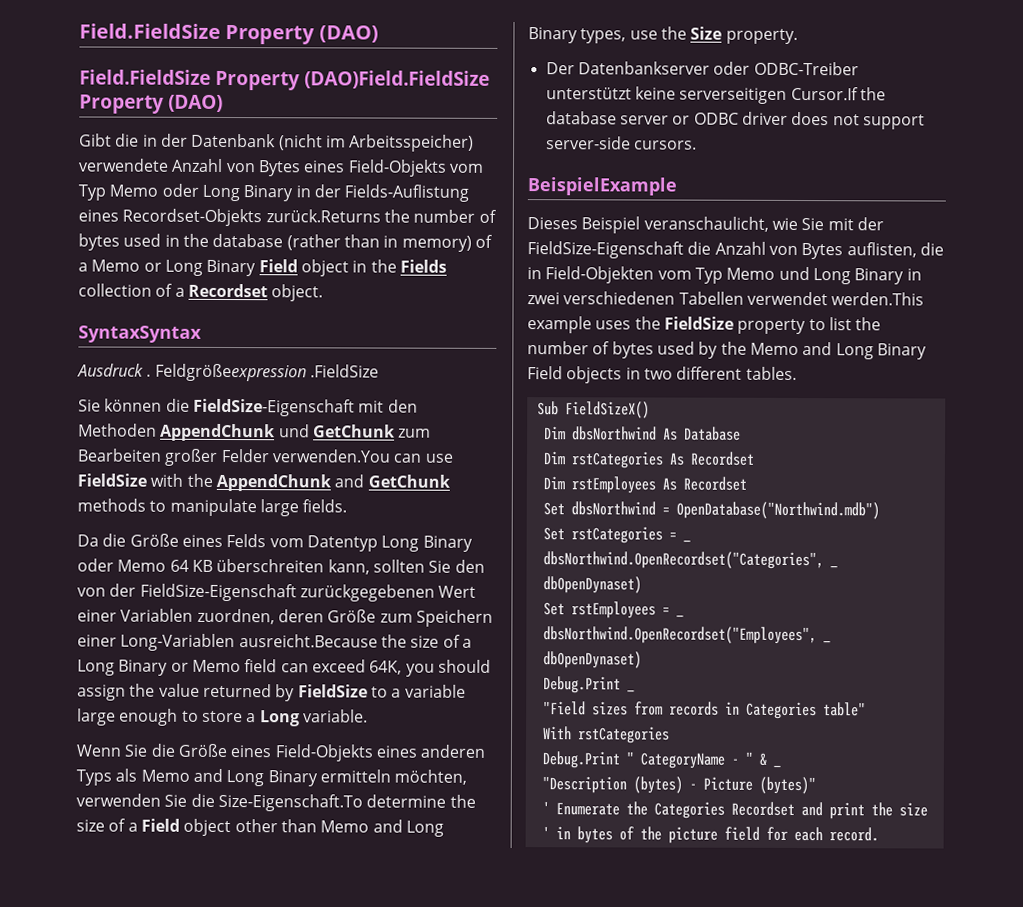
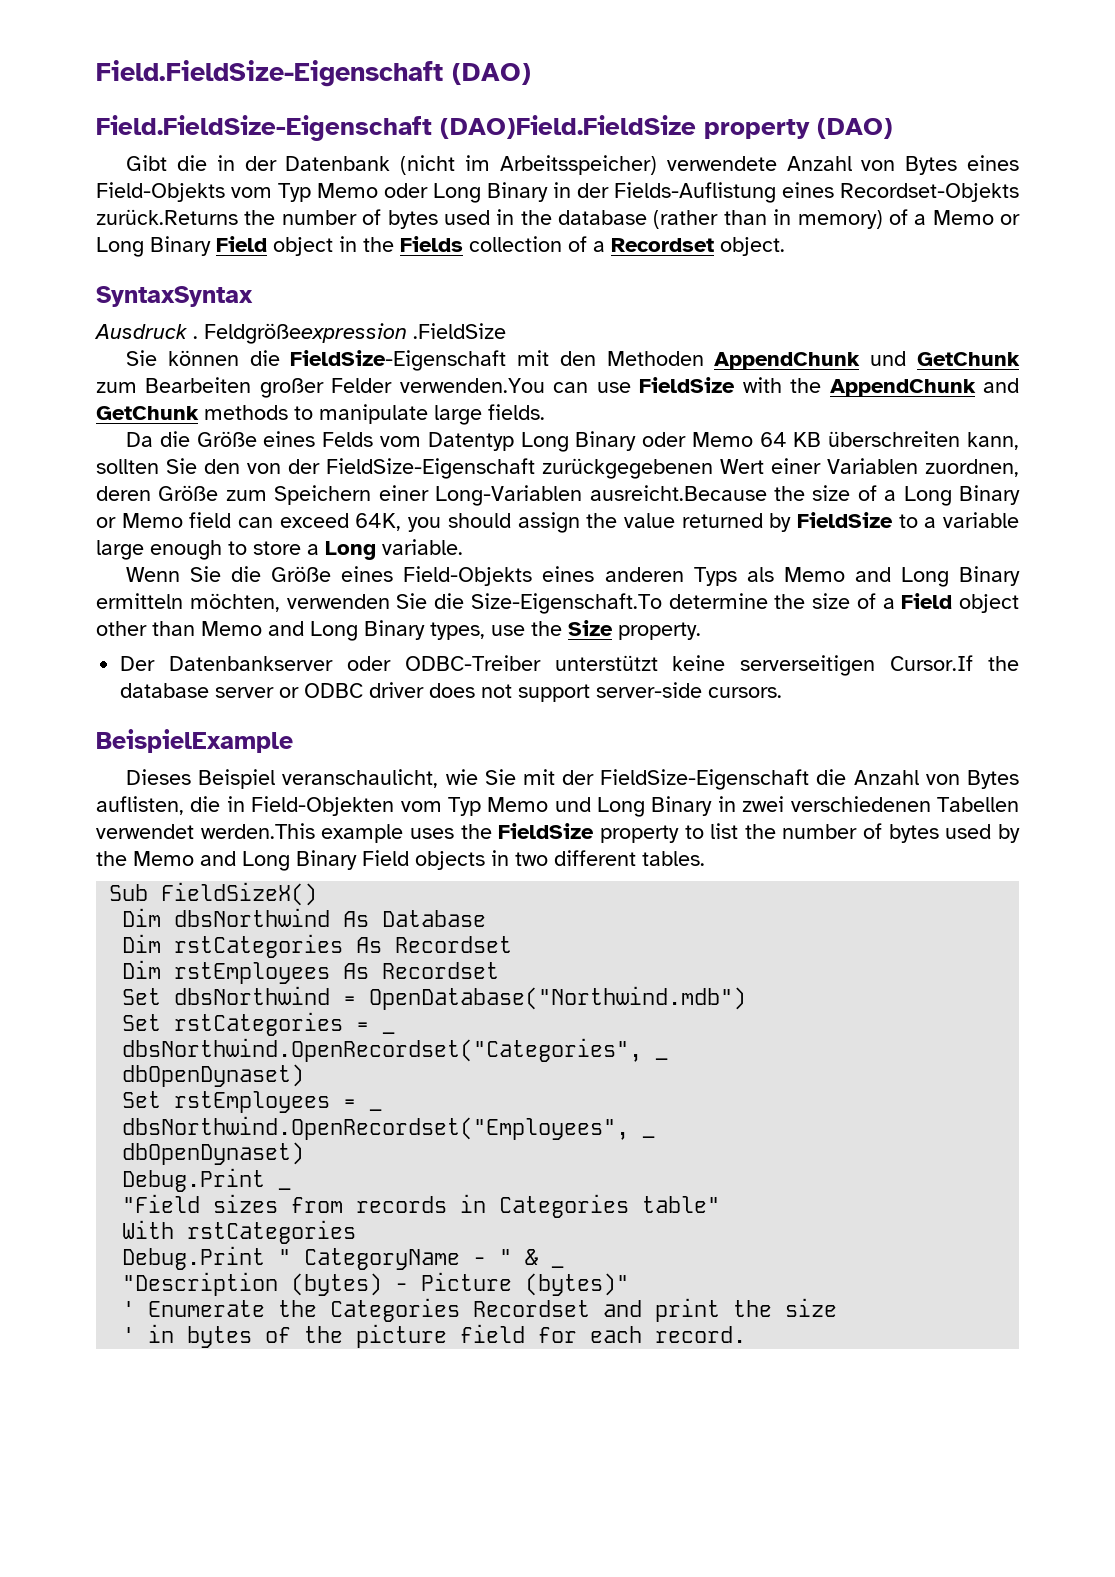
[79,23,379,45] [79,69,490,91] [79,94,164,114] Field.FieldSize Property (DAO) // Field.FieldSize Property (DAO)Field.FieldSize Property -> [96,60,531,87] [96,115,810,141] Field.FieldSize-Eigenschaft (DAO) // Field.FieldSize-Eigenschaft (DAO)Field.FieldSize property

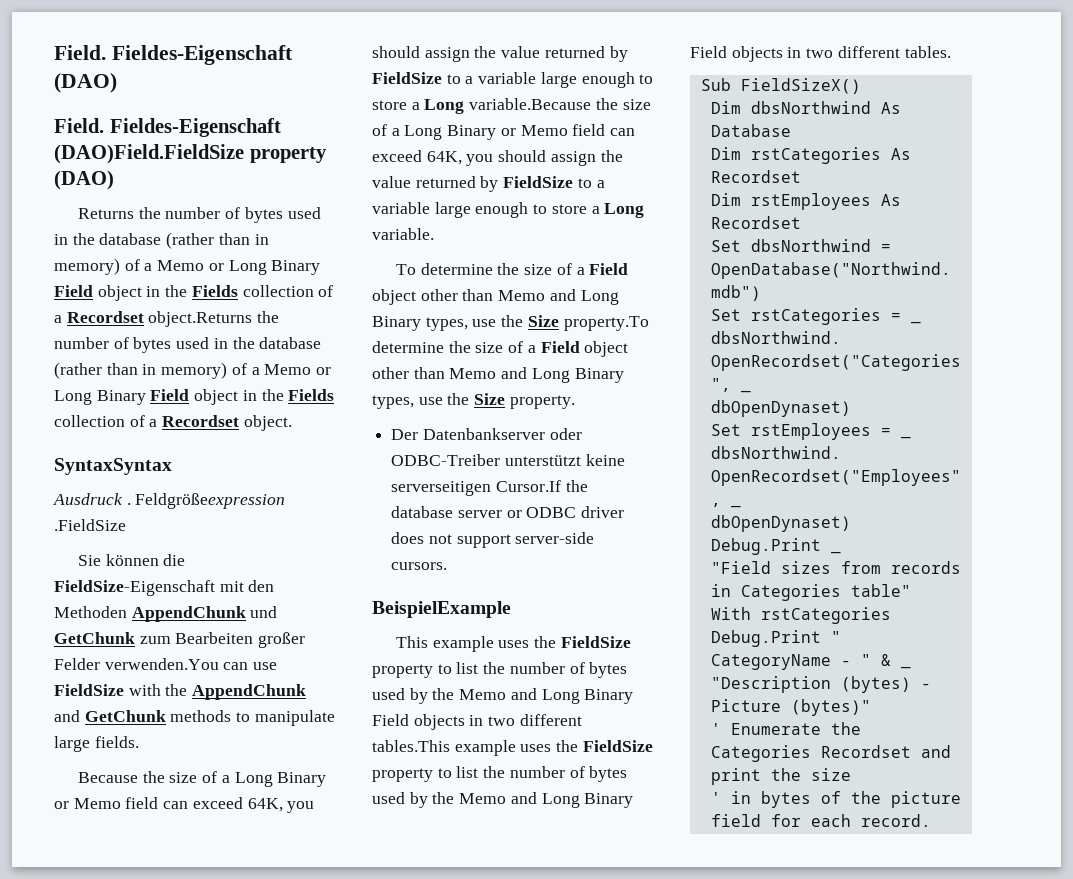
[96,60,531,87] [96,115,432,141] Field.FieldSize-Eigenschaft (DAO) // Field.FieldSize-Eigenschaft -> [54,45,293,65] [54,73,117,93] [54,118,281,137] Field. Fieldes-Eigenschaft (DAO) // Field. Fieldes-Eigenschaft
[126,155,1019,175] [96,182,1019,203] [96,209,238,225] Gibt die in der Datenbank (nicht im Arbeitsspeicher) verwendete Anzahl von Bytes eines Field-Objekts vom Typ Memo oder Long Binary in der Fields-Auflistung eines Recordset-Objekts zurück.Returns -> [78,207,321,223] [54,232,269,249] [54,258,321,275] [54,285,334,301] [54,311,253,327] Returns the number of bytes used in the database (rather than in memory) of a Memo or Long Binary Field object in the Fields collection of a Recordset object.Returns
[126,431,1020,452] [96,458,1019,479] [96,485,767,506] Da die Größe eines Felds vom Datentyp Long Binary oder Memo 64 KB überschreiten kann, sollten Sie den von der FieldSize-Eigenschaft zurückgegebenen Wert einer Variablen zuordnen, deren Größe zum Speichern einer Long-Variablen ausreicht.Because -> [78,771,327,787] [54,797,315,813] [372,46,628,62] [372,72,654,88] [372,98,592,114] Because the size of a Long Binary or Memo field can exceed 64K, you should assign the value returned by FieldSize to a variable large enough to store a Long variable.Because
[126,566,1020,587] [96,593,662,614] Wenn Sie die Größe eines Field-Objekts eines anderen Typs als Memo and Long Binary ermitteln möchten, verwenden Sie die Size-Eigenschaft.To -> [396,263,629,275] [372,289,619,305] [372,315,649,331] To determine the size of a Field object other than Memo and Long Binary types, use the Size property.To
[126,769,1020,790] [96,796,1019,817] [96,823,315,839] Dieses Beispiel veranschaulicht, wie Sie mit der FieldSize-Eigenschaft die Anzahl von Bytes auflisten, die in Field-Objekten vom Typ Memo und Long Binary in zwei verschiedenen Tabellen verwendet werden.This -> [396,636,631,652] [372,662,628,678] [372,688,634,704] [372,714,582,730] [372,740,450,752] This example uses the FieldSize property to list the number of bytes used by the Memo and Long Binary Field objects in two different tables.This

